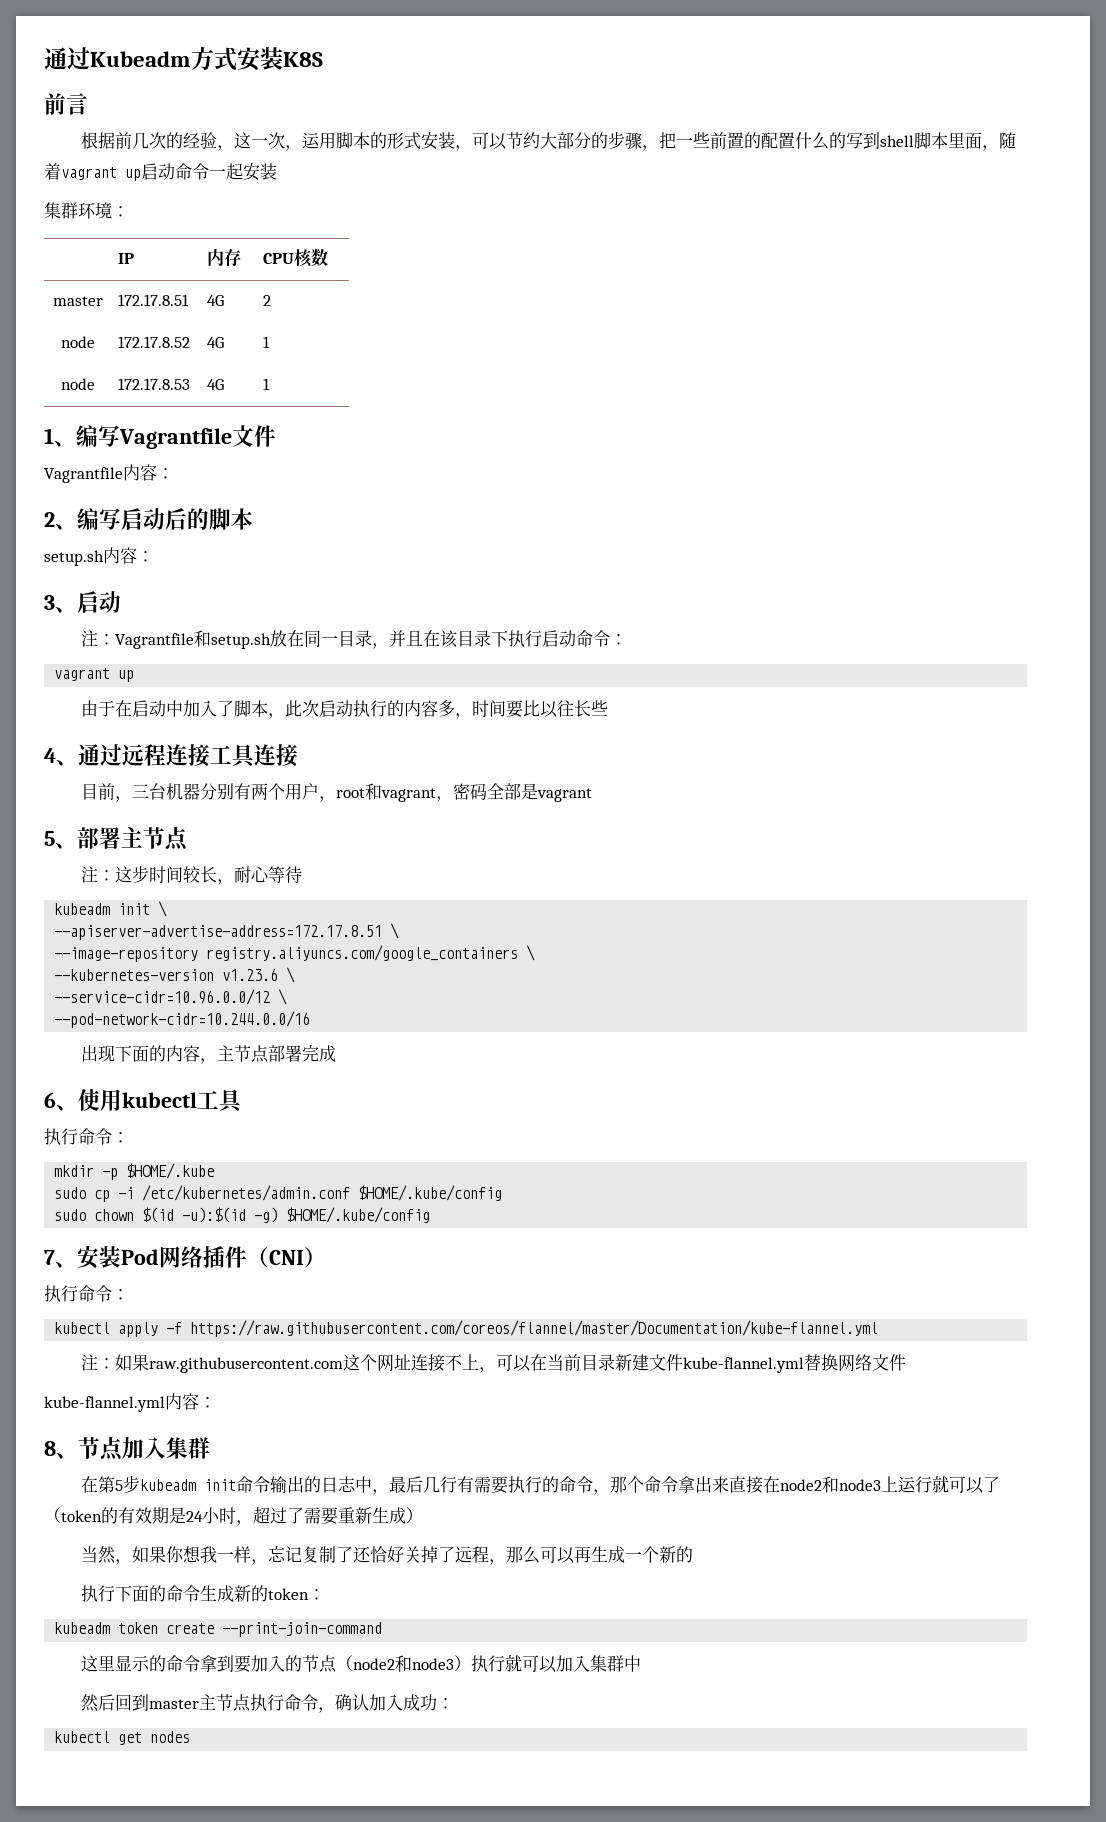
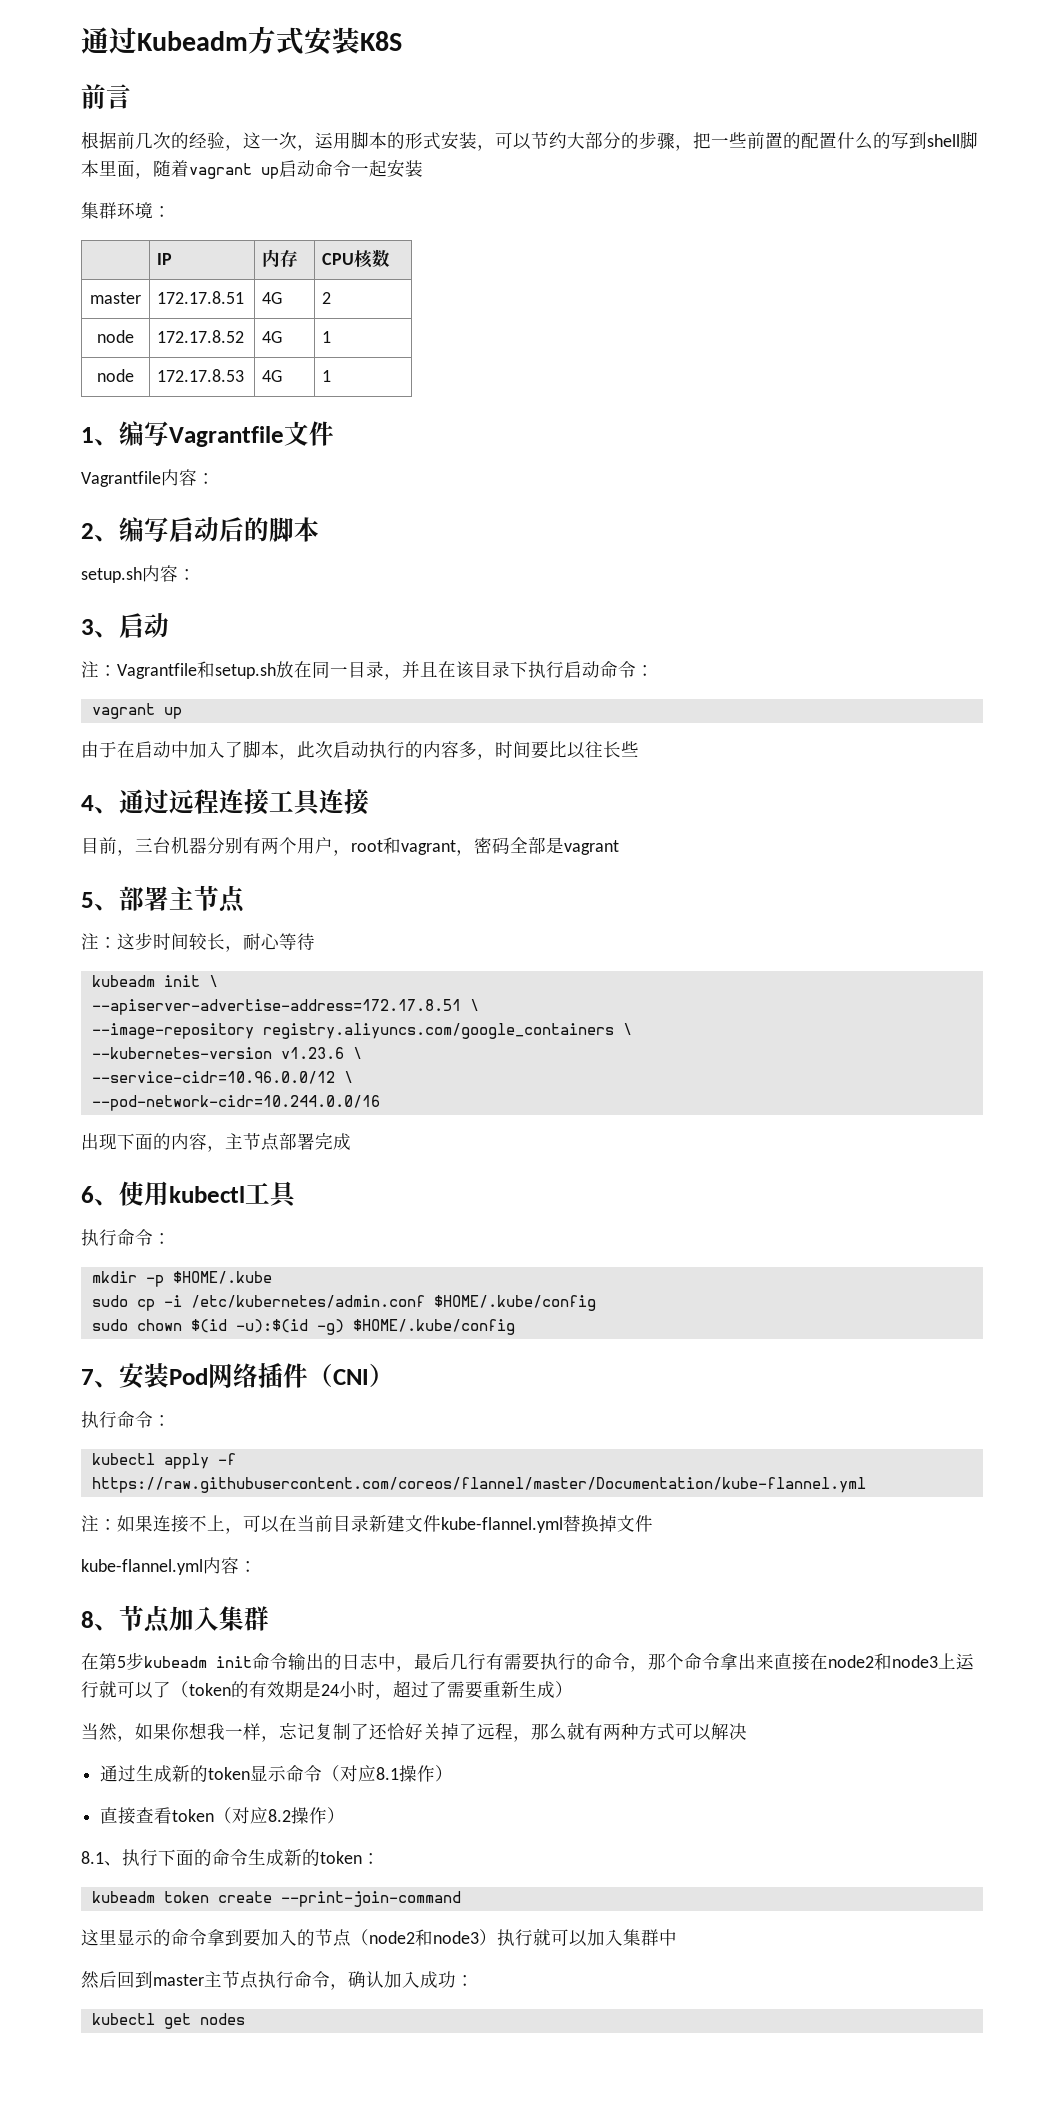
[148,1354,411,1373] raw.githubusercontent.com这个网址 -> (153, 1523) none
[837,1354,872,1372] 网络 -> [599,1515,617,1532] 掉
[539,1546,693,1564] 可以再生成一个新的 // -> [567,1722,747,1741] [100,1765,454,1782] [100,1807,346,1825] [81,1851,122,1866] 就有两种方式可以解决 // 通过生成新的token显示命令（对应8.1操作） // 直接查看token（对应8.2操作） // 8.1、

